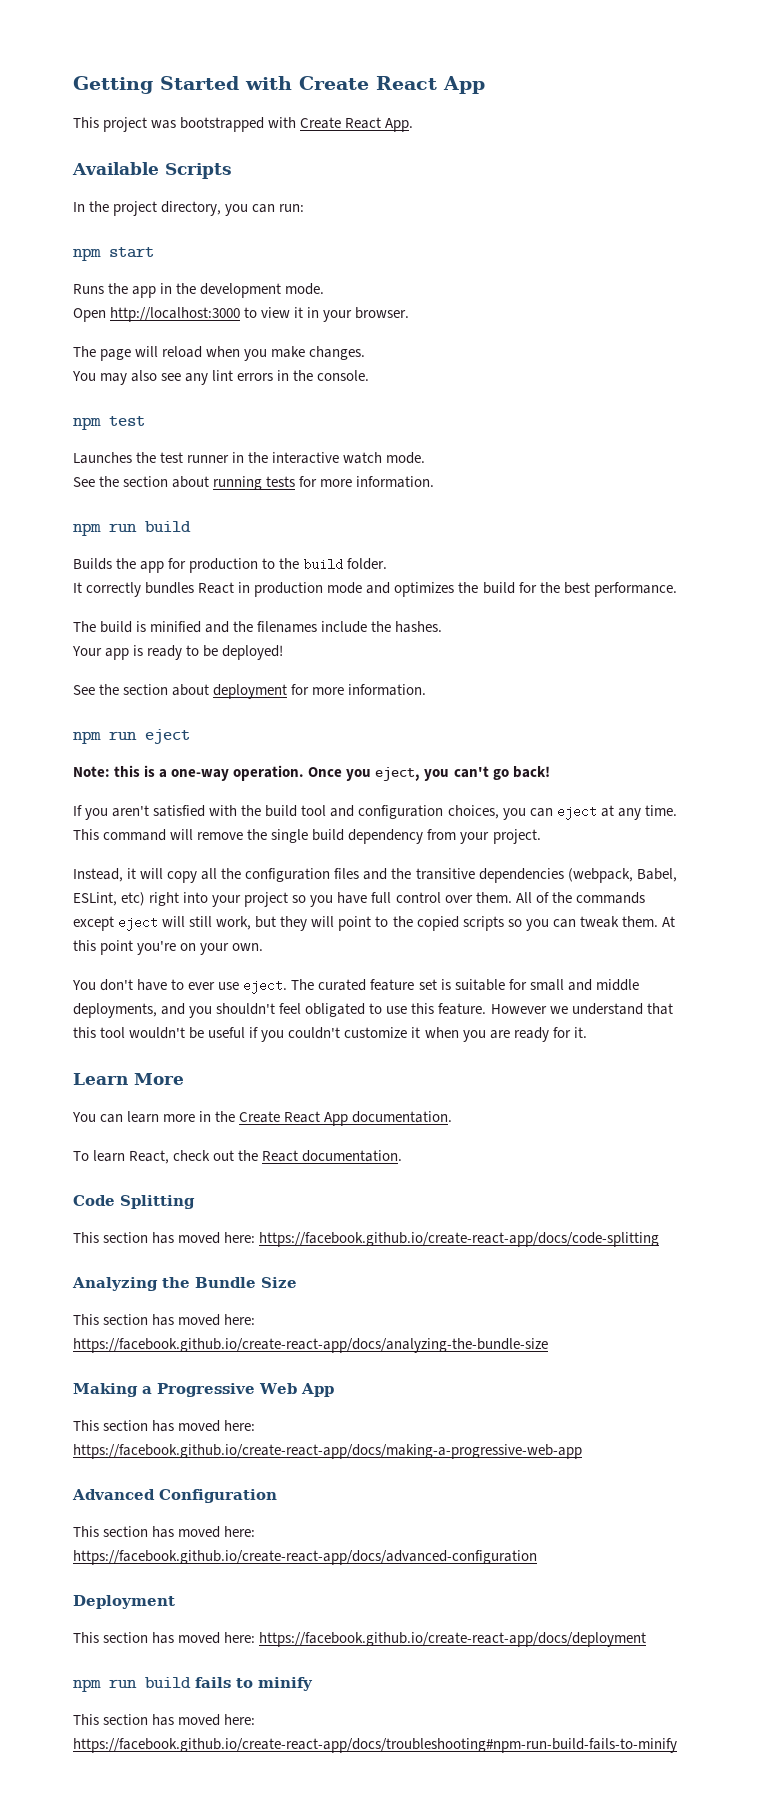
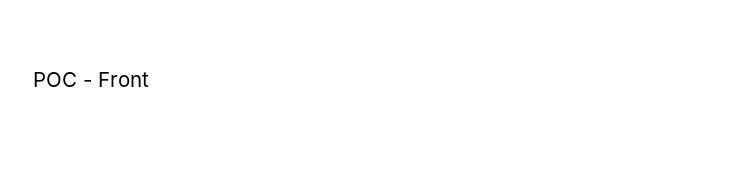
[73,76,485,94] [73,117,414,132] [72,162,232,179] [73,201,305,216] [73,247,154,261] [73,283,325,298] [73,307,410,322] [73,346,366,361] [72,370,370,385] [73,416,145,430] [73,452,426,464] [73,476,435,490] [73,521,191,536] [73,558,388,573] [73,582,677,597] [73,621,443,633] [72,645,284,660] [73,684,427,699] [73,729,190,744] [73,765,550,781] [73,805,677,820] [73,829,541,844] [73,868,677,883] [73,892,645,907] [73,916,675,931] [73,940,264,955] [72,979,639,994] [73,1003,673,1018] [73,1027,587,1042] [73,1073,184,1085] [72,1111,453,1126] [73,1150,403,1164] [73,1195,195,1209] [73,1232,660,1247] [72,1277,297,1291] [73,1314,256,1326] [73,1338,548,1353] [73,1383,334,1397] [73,1420,256,1432] [73,1444,582,1459] [72,1489,277,1503] [73,1526,256,1538] [73,1550,537,1565] [73,1595,175,1609] [73,1632,647,1647] [73,1677,313,1692] [73,1714,256,1726] [73,1738,677,1753] Getting Started with Create React App // This project was bootstrapped with Create React App. // Available Scripts // In the project directory, you can run: // npm start // Runs the app in the development mode. // Open http://localhost:3000 to view it in your browser. // The page will reload when you make changes. // You may also see any lint errors in the console. // npm test // Launches the test runner in the interactive watch mode. // See the section about running tests for more information. // npm run build // Builds the app for production to the build folder. // It correctly bundles React in production mode and optimizes the build for the best performance. // The build is minified and the filenames include the hashes. // Your app is ready to be deployed! // See the section about deployment for more information. // npm run eject // Note: this is a one-way operation. Once you eject, you can't go back! // If you aren't satisfied with the build tool and configuration choices, you can eject at any time. This command will remove the single build dependency from your project. // Instead, it will copy all the configuration files and the transitive dependencies (webpack, Babel, ESLint, etc) right into your project so you have full control over them. All of the commands except eject will still work, but they will point to the copied scripts so you can tweak them. At this point you're on your own. // You don't have to ever use eject. The curated feature set is suitable for small and middle deployments, and you shouldn't feel obligated to use this feature. However we understand that this tool wouldn't be useful if you couldn't customize it when you are ready for it. // Learn More // You can learn more in the Create React App documentation. // To learn React, check out the React documentation. // Code Splitting // This section has moved here: https://facebook.github.io/create-react-app/docs/code-splitting // Analyzing the Bundle Size // This section has moved here: https://facebook.github.io/create-react-app/docs/analyzing-the-bundle-size // Making a Progressive Web App // This section has moved here: https://facebook.github.io/create-react-app/docs/making-a-progressive-web-app // Advanced Configuration // This section has moved here: https://facebook.github.io/create-react-app/docs/advanced-configuration // Deployment // This section has moved here: https://facebook.github.io/create-react-app/docs/deployment // npm run build fails to minify // This section has moved here: https://facebook.github.io/create-react-app/docs/troubleshooting#npm-run-build-fails-to-minify -> [33,72,149,87] POC - Front

